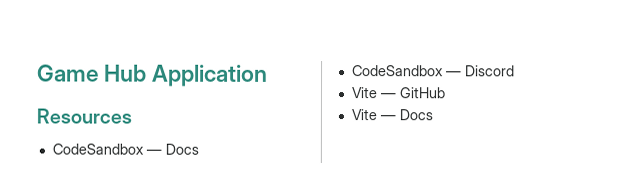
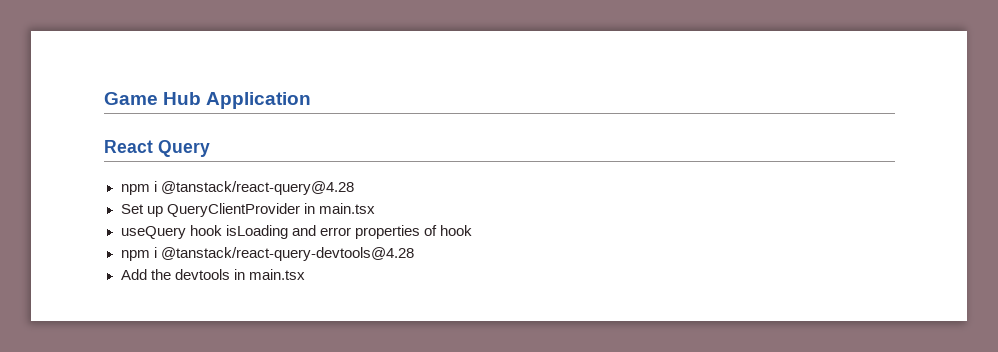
[36,108,132,124] [51,143,199,155] [351,65,515,77] [350,87,446,99] [350,109,433,121] Resources // CodeSandbox — Docs // CodeSandbox — Discord // Vite — GitHub // Vite — Docs -> [104,140,210,157] [120,181,354,195] [120,203,375,217] [120,225,472,239] [120,247,414,261] [120,269,305,280] React Query // npm i @tanstack/react-query@4.28 // Set up QueryClientProvider in main.tsx // useQuery hook isLoading and error properties of hook // npm i @tanstack/react-query-devtools@4.28 // Add the devtools in main.tsx

